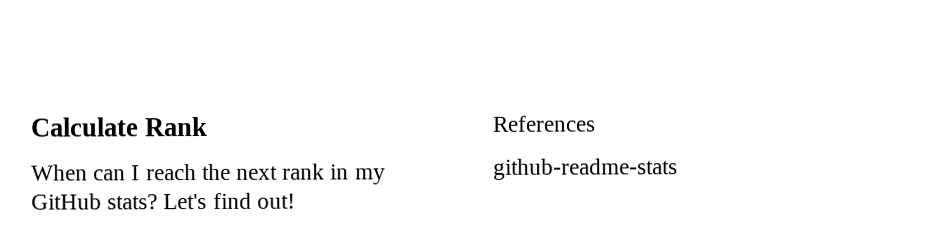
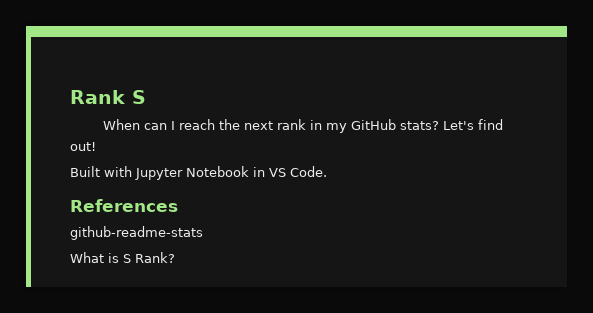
[30,117,139,137] Calculate -> (70, 97) none
(209, 126) none -> [132,90,146,104] S
[492,115,596,132] [493,158,678,180] References // github-readme-stats -> [70,166,327,180] [70,199,178,212] [70,226,203,240] [70,252,175,263] Built with Jupyter Notebook in VS Code. // References // github-readme-stats // What is S Rank?

